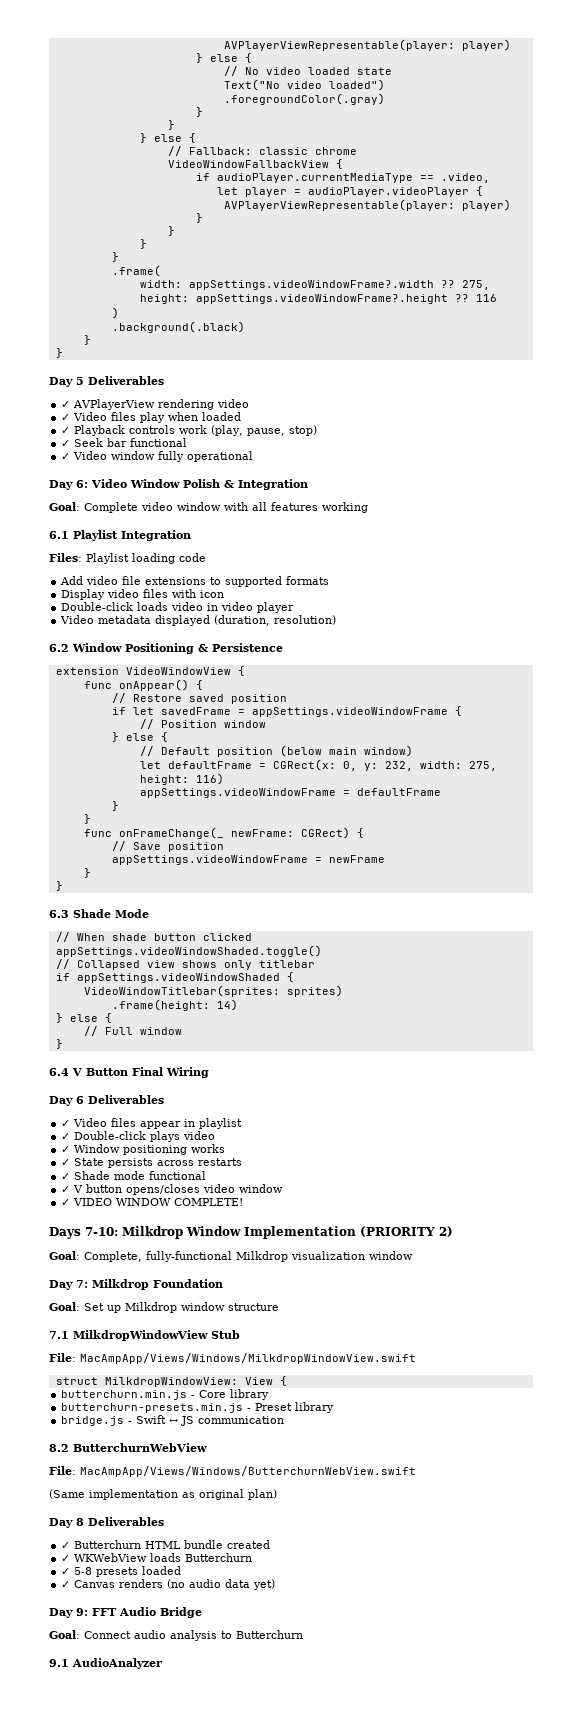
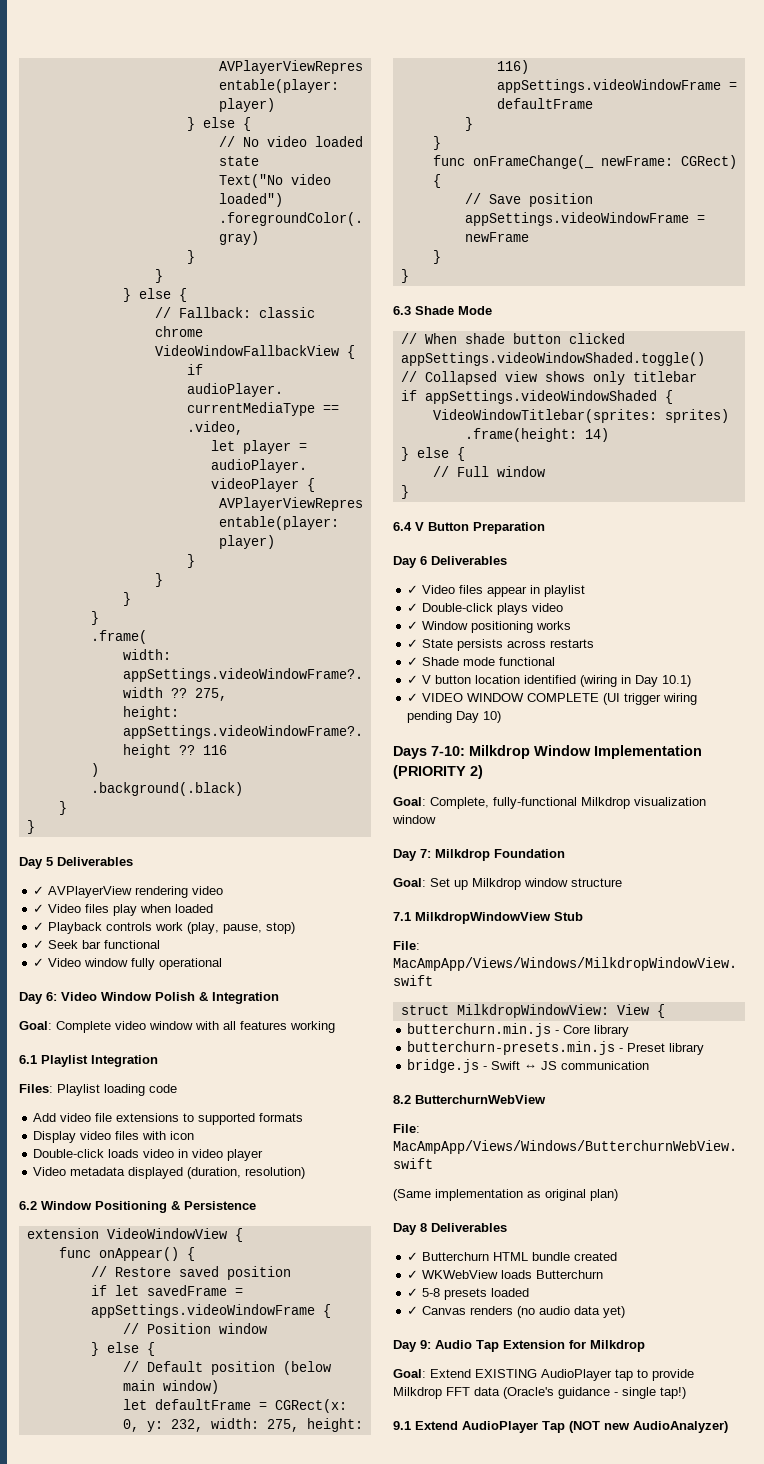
[132,1067,209,1078] Final Wiring -> [473,522,545,534] Preparation
[126,1184,284,1195] [61,1198,244,1206] opens/closes video window // ✓ VIDEO WINDOW COMPLETE! -> [475,675,692,687] [407,693,698,705] [407,711,502,723] location identified (wiring in Day 10.1) // ✓ VIDEO WINDOW COMPLETE (UI trigger wiring pending Day 10)
[92,1607,202,1618] [49,1630,303,1641] [49,1658,162,1669] FFT Audio Bridge // Goal: Connect audio analysis to Butterchurn // 9.1 AudioAnalyzer -> [435,1340,645,1352] [393,1369,694,1381] [393,1387,686,1399] [393,1421,728,1433] Audio Tap Extension for Milkdrop // Goal: Extend EXISTING AudioPlayer tap to provide Milkdrop FFT data (Oracle's guidance - single tap!) // 9.1 Extend AudioPlayer Tap (NOT new AudioAnalyzer)

